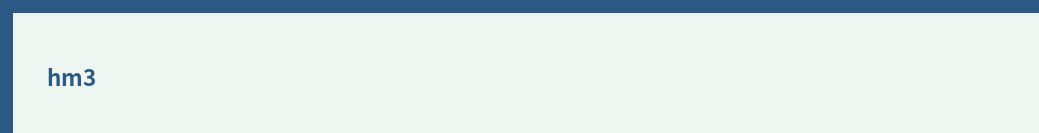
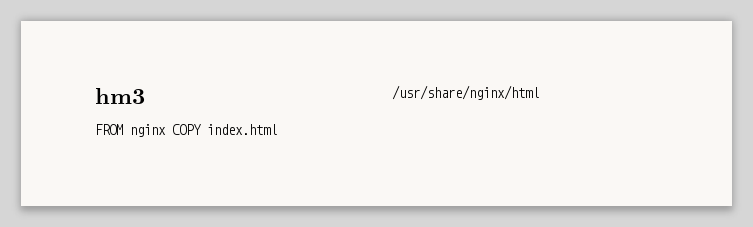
(96, 76) none -> [95,124,277,137] [392,85,539,100] // FROM nginx COPY index.html /usr/share/nginx/html

